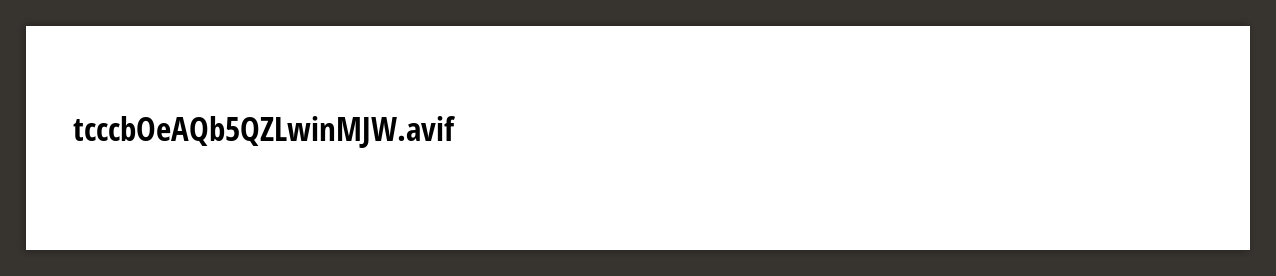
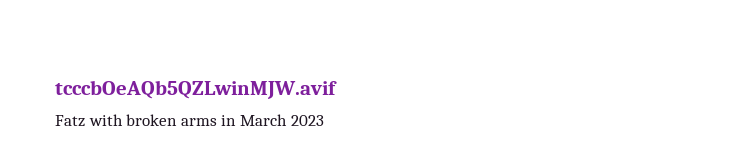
(456, 132) none -> [55,114,324,127] // Fatz with broken arms in March 2023

